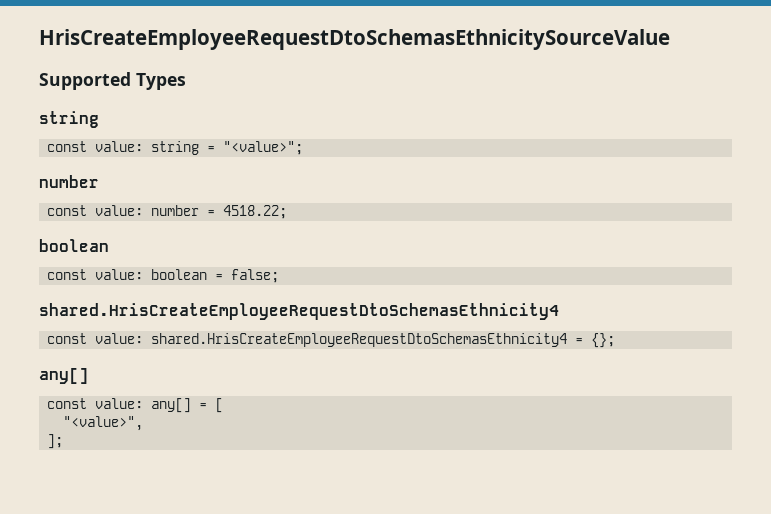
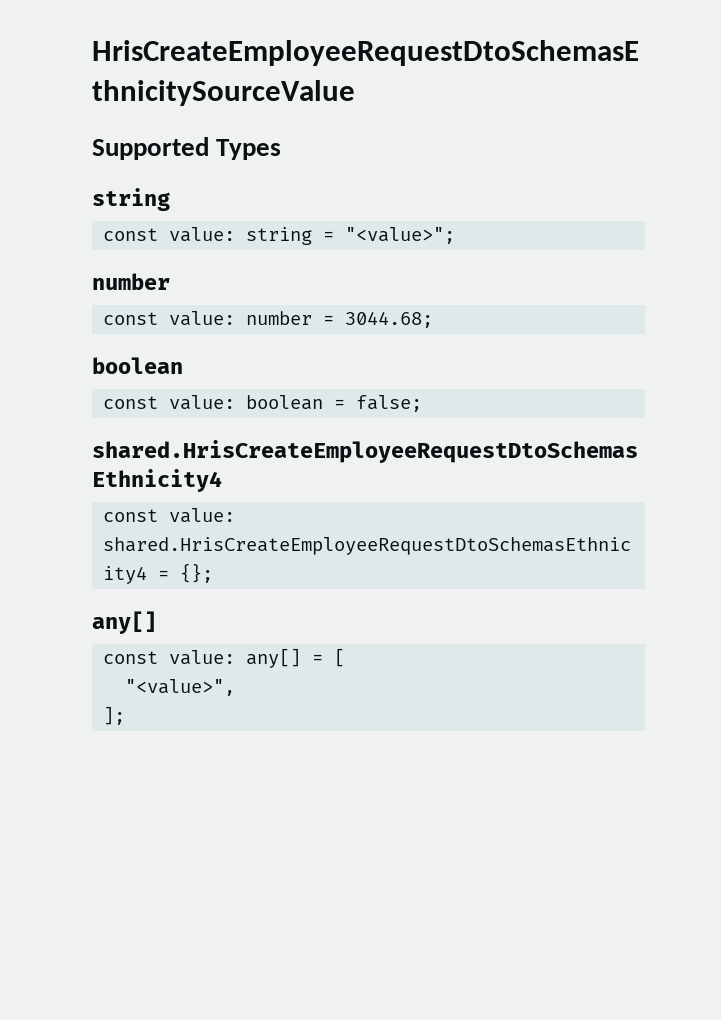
[222,205,287,219] 4518.22; -> [345,311,434,328] 3044.68;

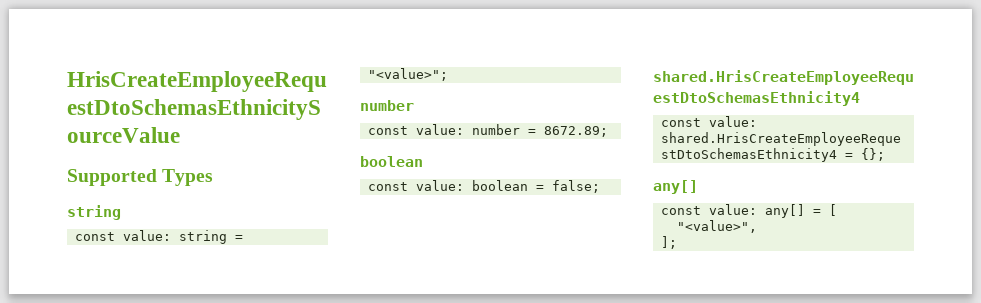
[345,311,434,328] 3044.68; -> [543,126,608,137] 8672.89;

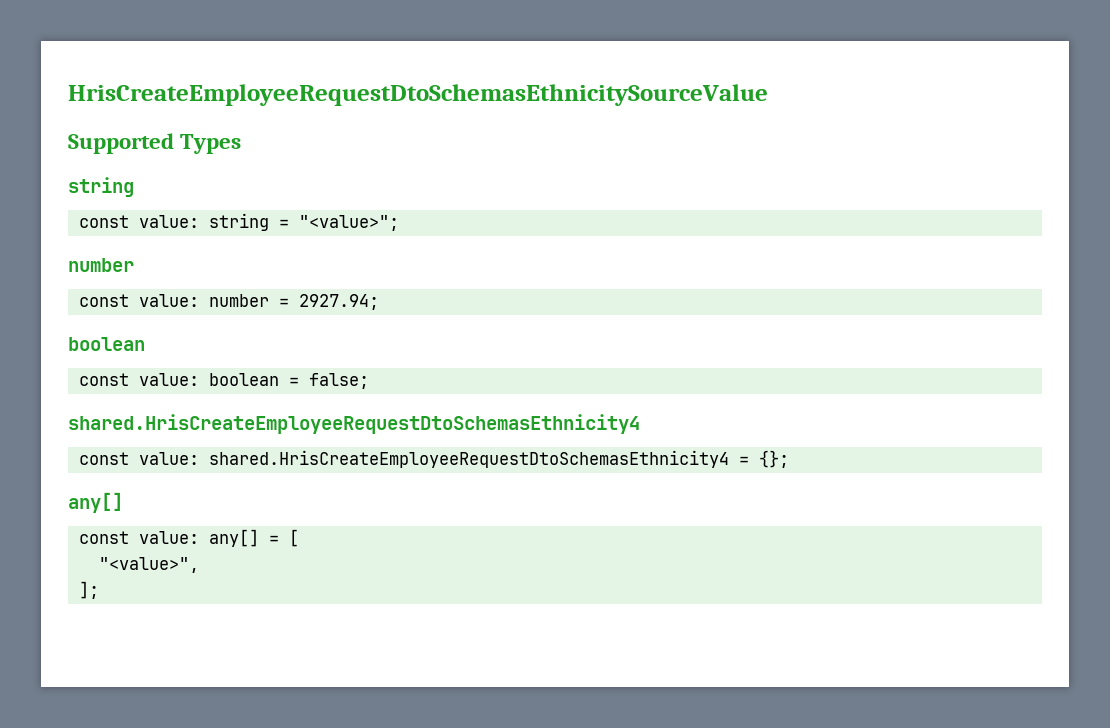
[543,126,608,137] 8672.89; -> [298,294,379,310] 2927.94;

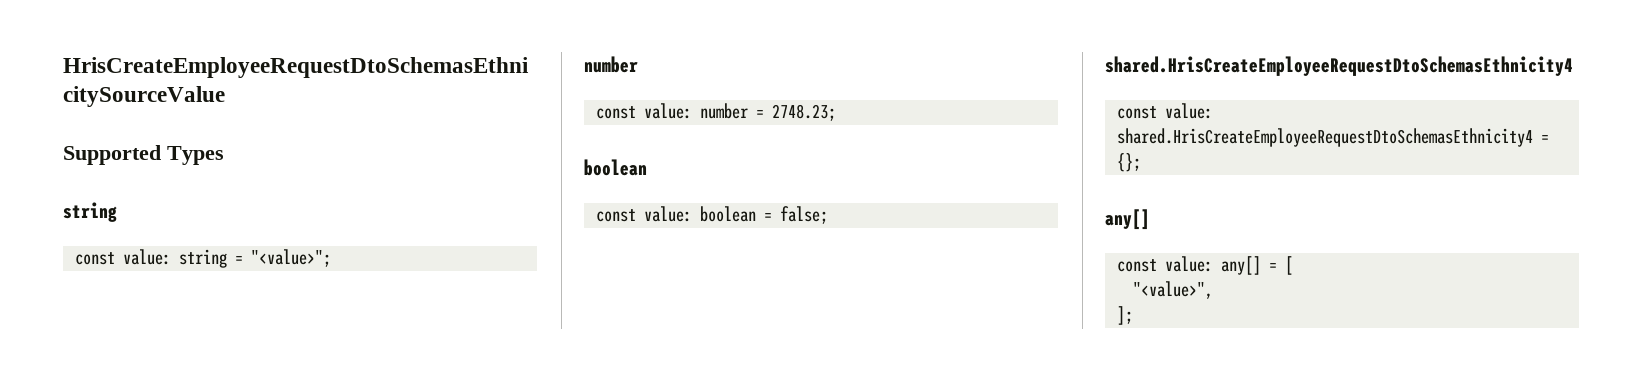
[298,294,379,310] 2927.94; -> [772,104,836,121] 2748.23;

